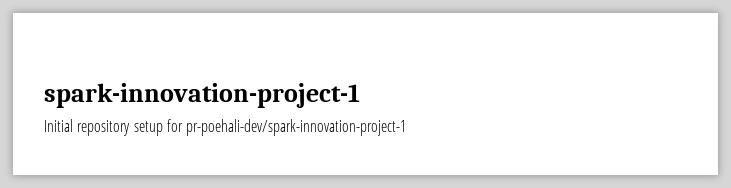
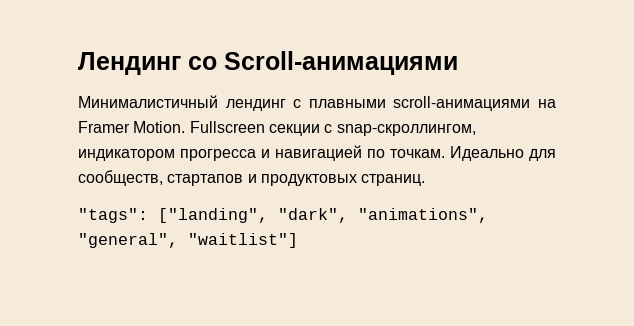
[44,83,360,108] [44,119,407,136] spark-innovation-project-1 // Initial repository setup for pr-poehali-dev/spark-innovation-project-1 -> [78,51,458,75] [78,95,556,111] [78,121,476,136] [78,145,556,161] [78,170,426,186] [78,208,488,223] [78,233,298,248] Лендинг со Scroll-анимациями // Минималистичный лендинг с плавными scroll-анимациями на Framer Motion. Fullscreen секции с snap-скроллингом, индикатором прогресса и навигацией по точкам. Идеально для сообществ, стартапов и продуктовых страниц. // "tags": ["landing", "dark", "animations", "general", "waitlist"]

